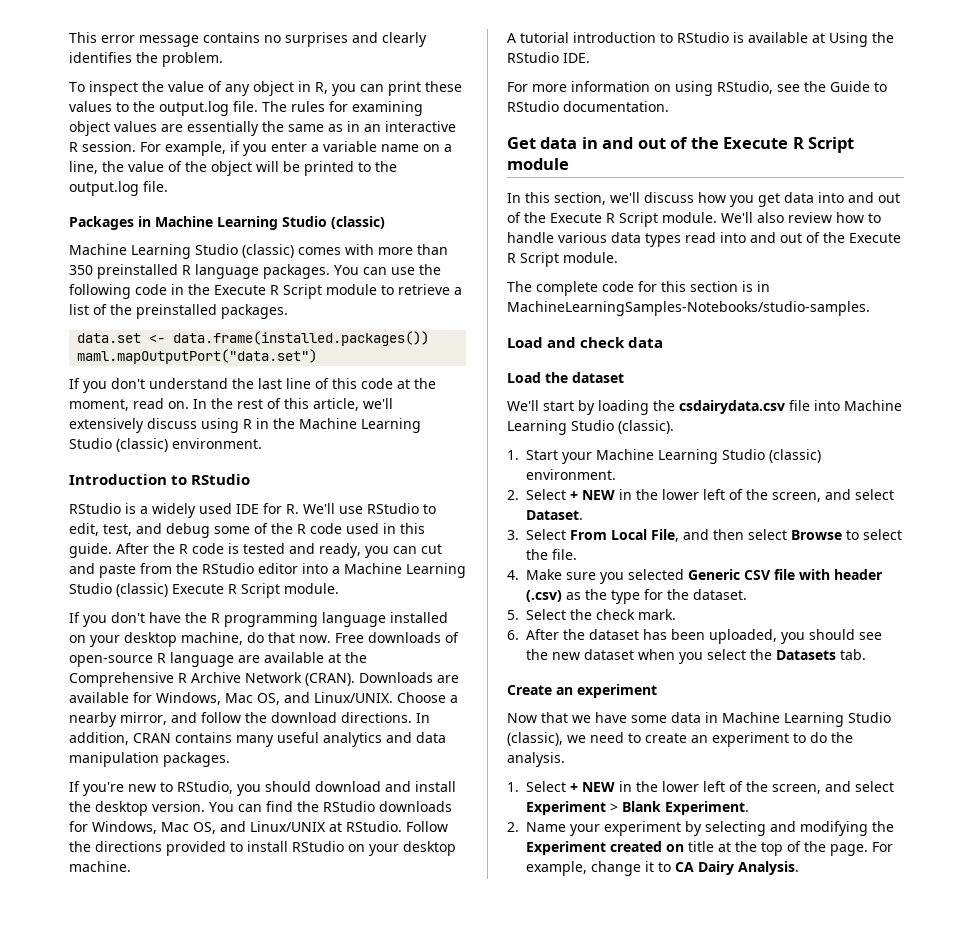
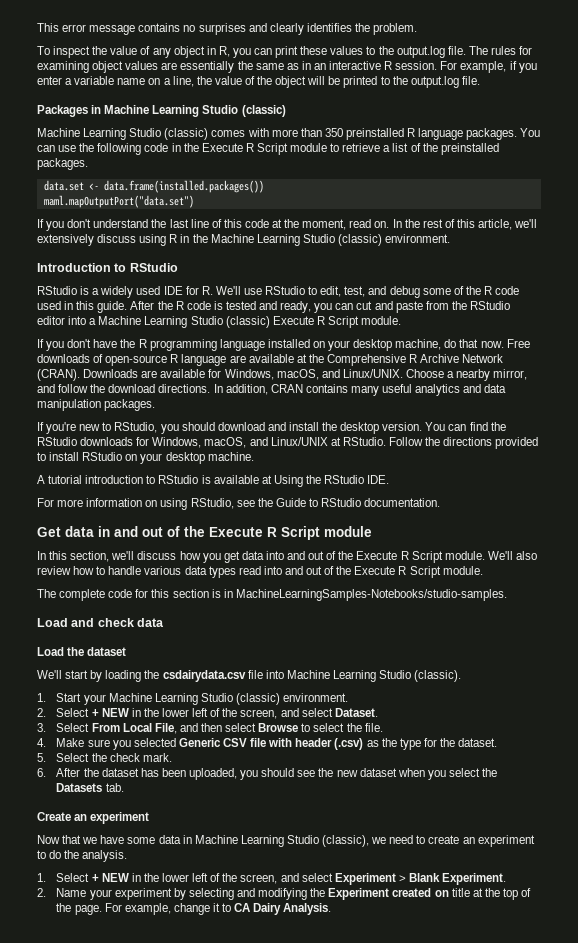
[225,693,280,705] Mac OS, -> [276,369,319,380] macOS,
[161,822,216,834] Mac OS, -> [204,437,247,448] macOS,

